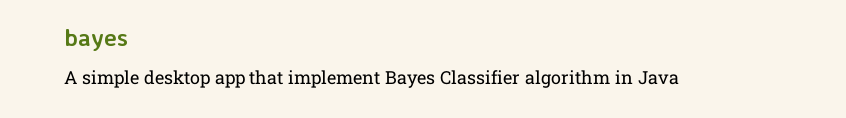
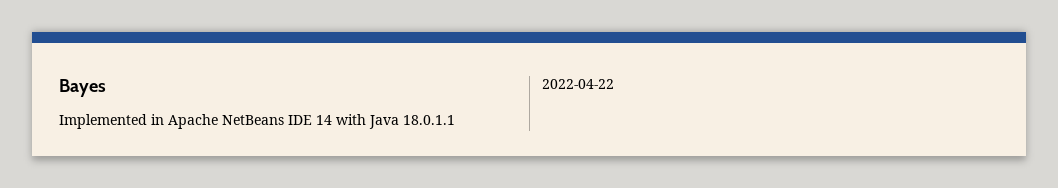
[64,29,128,51] [64,70,679,88] bayes // A simple desktop app that implement Bayes Classifier algorithm in Java -> [59,79,106,97] [59,114,455,129] [542,79,614,89] Bayes // Implemented in Apache NetBeans IDE 14 with Java 18.0.1.1 2022-04-22

